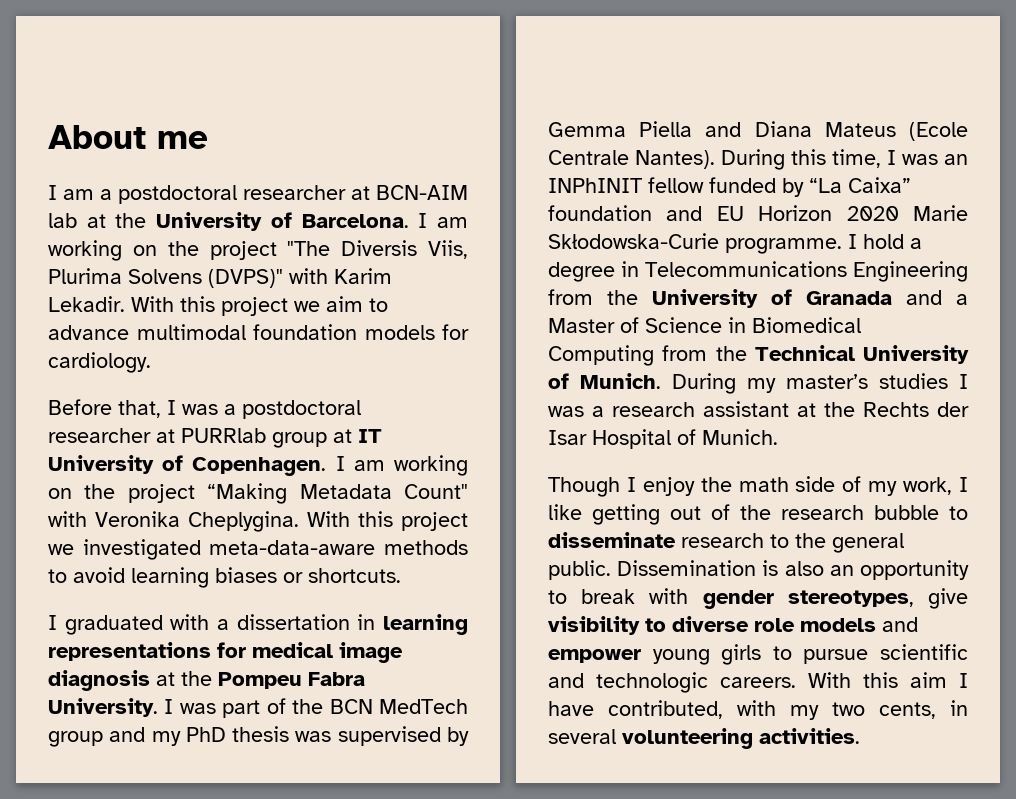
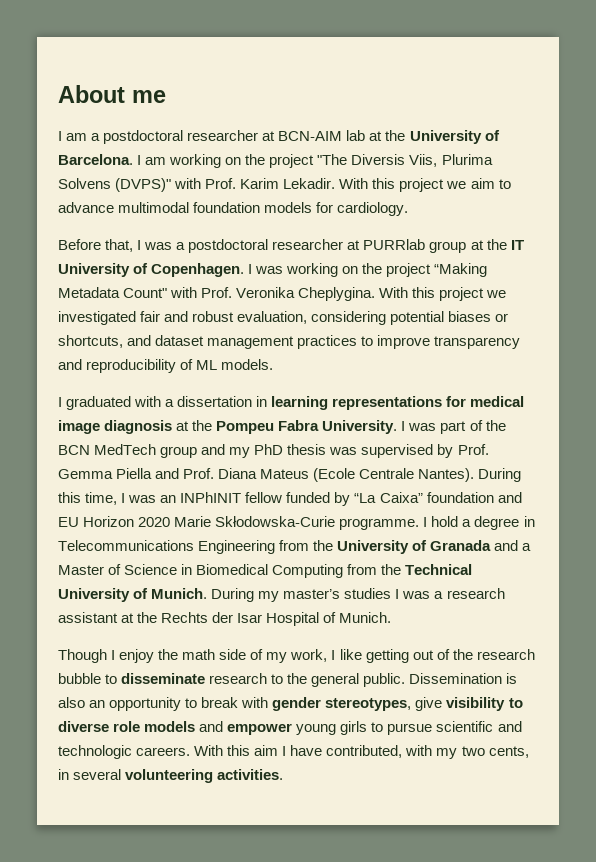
(328, 276) none -> [205,178,237,189] Prof.
(352, 436) none -> [486,239,507,250] the
[353,460,385,471] am -> [255,266,284,274] was
(87, 519) none -> [201,287,233,298] Prof.
[209,540,468,555] [48,567,401,588] meta-data-aware methods to avoid learning biases or shortcuts. -> [140,311,509,325] [58,335,521,349] [58,359,274,373] fair and robust evaluation, considering potential biases or shortcuts, and dataset management practices to improve transparency and reproducibility of ML models.
(469, 736) none -> [457,444,489,455] Prof.
(742, 129) none -> [183,468,215,479] Prof.

